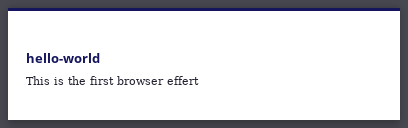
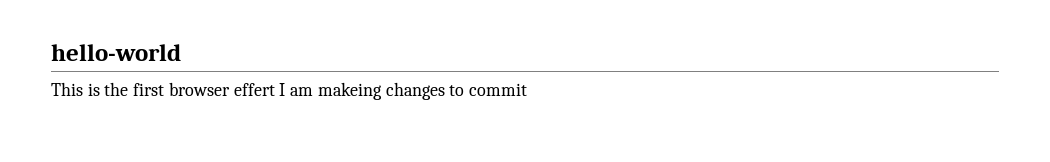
(199, 80) none -> [279,82,527,100] I am makeing changes to commit

